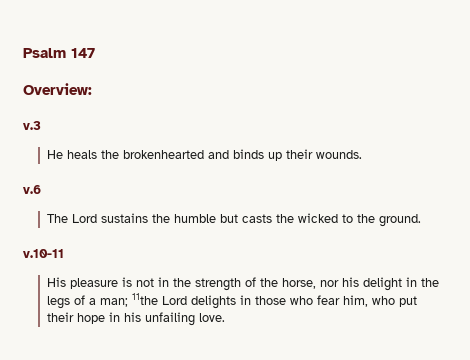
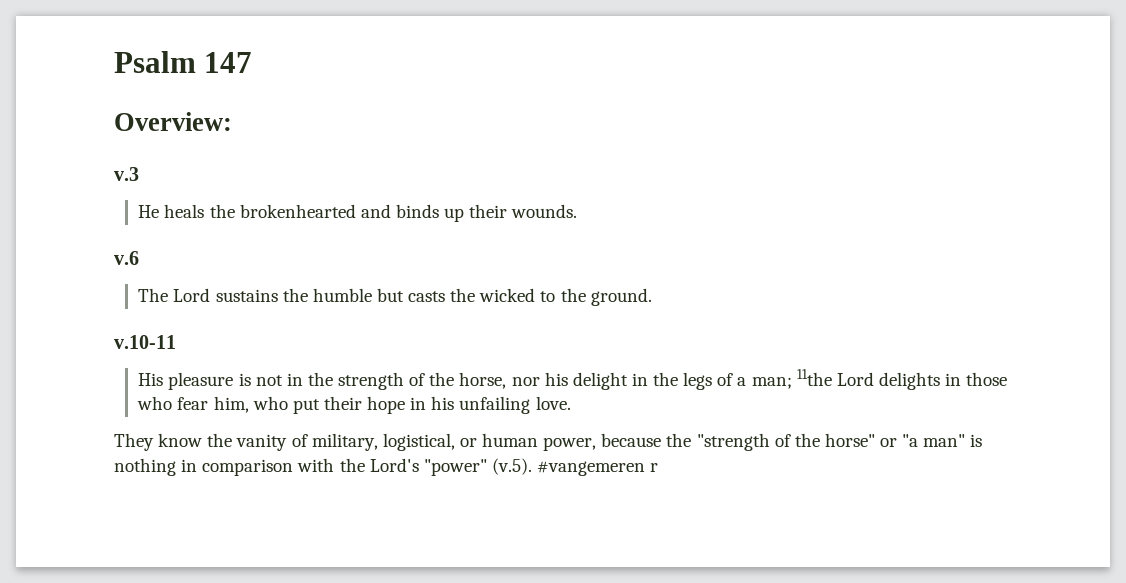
(226, 317) none -> [114,433,983,451] [114,458,659,476] // They know the vanity of military, logistical, or human power, because the "strength of the horse" or "a man" is nothing in comparison with the Lord's "power" (v.5). #vangemeren r

